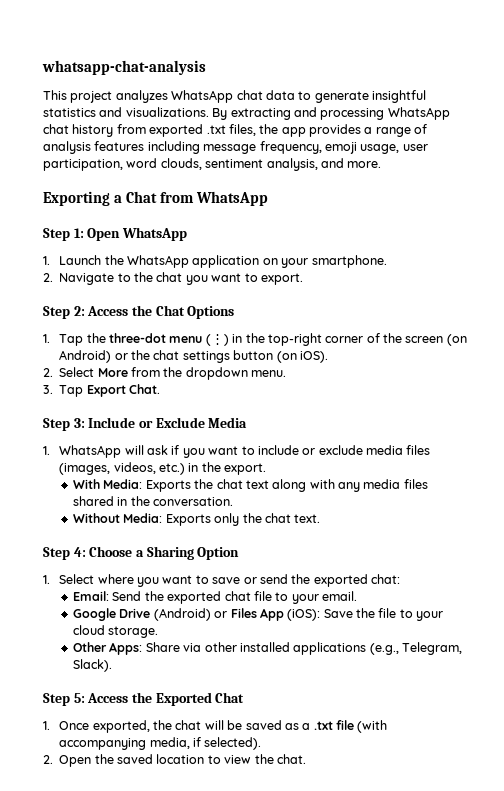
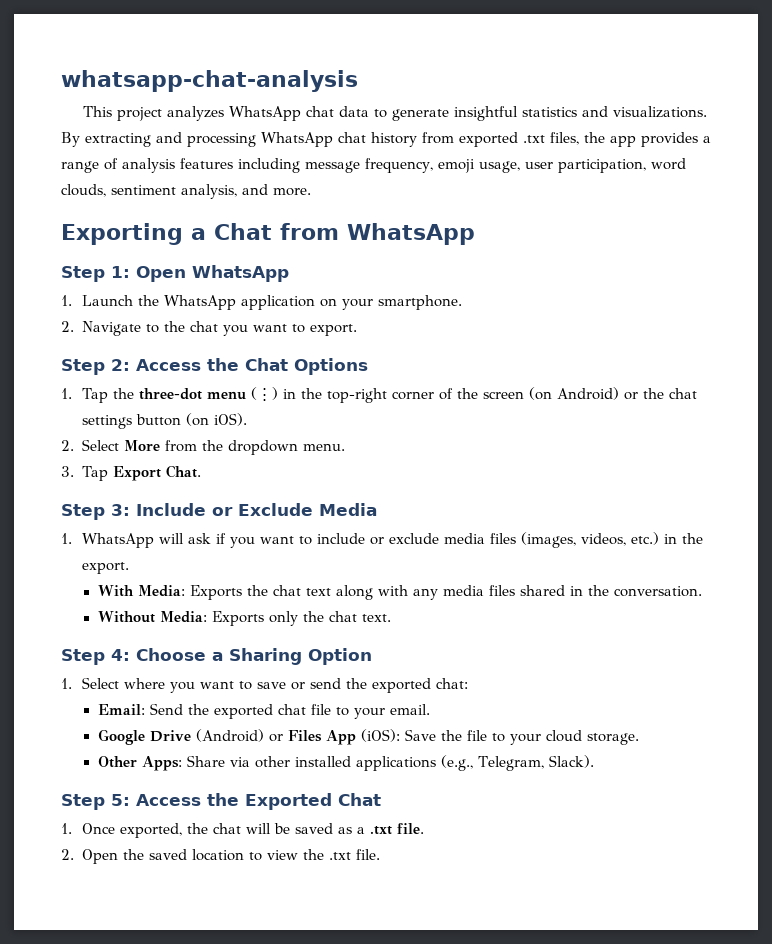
[336,720,388,733] [59,737,262,750] file (with accompanying media, if selected). -> [396,823,424,834] file.
[276,754,306,764] chat. -> [328,849,380,860] .txt file.

